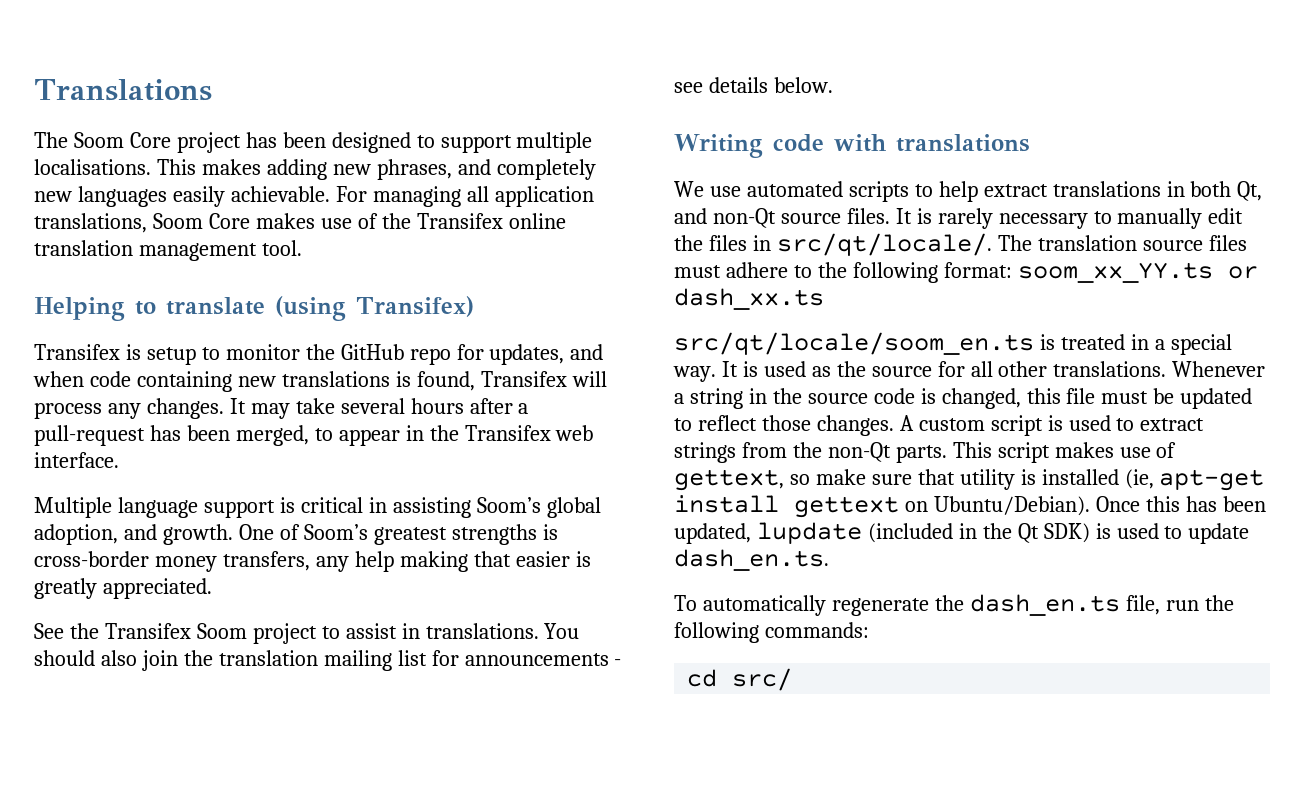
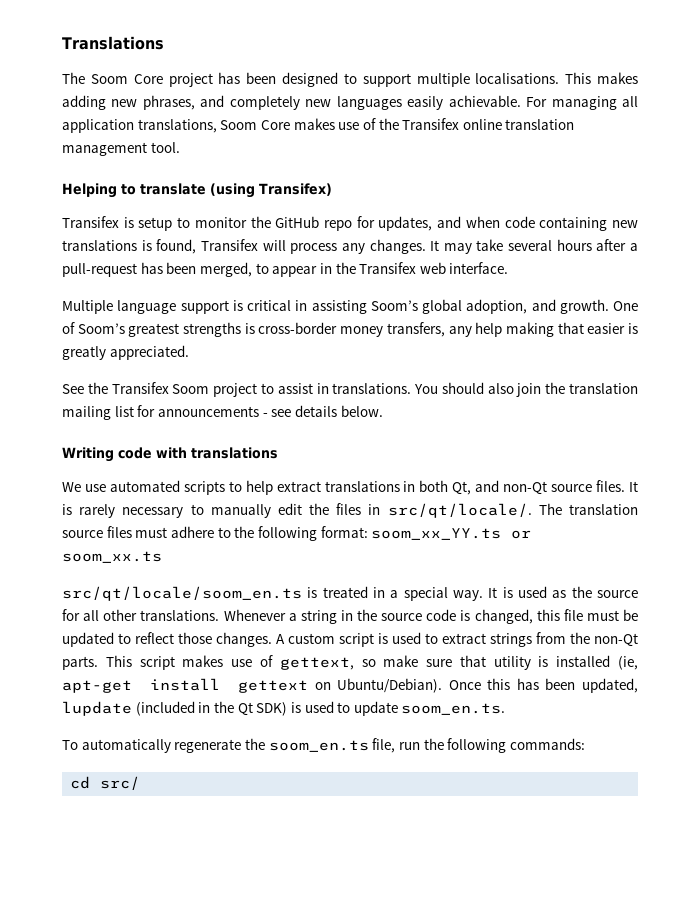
[674,288,824,310] dash_xx.ts -> [62,551,162,563] soom_xx.ts
[674,549,829,571] dash_en.ts. -> [401,703,506,715] soom_en.ts.
[969,594,1120,616] dash_en.ts -> [268,740,369,752] soom_en.ts

